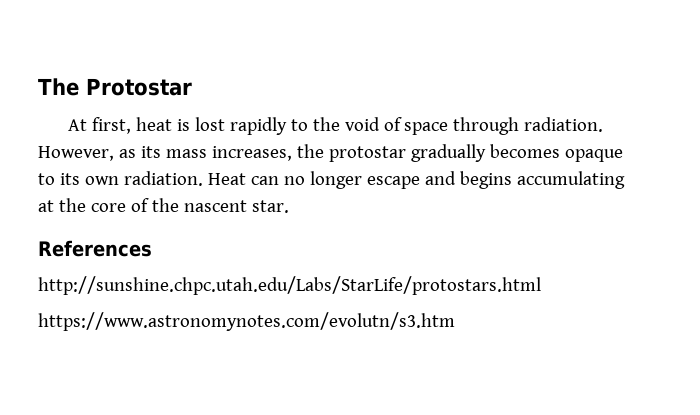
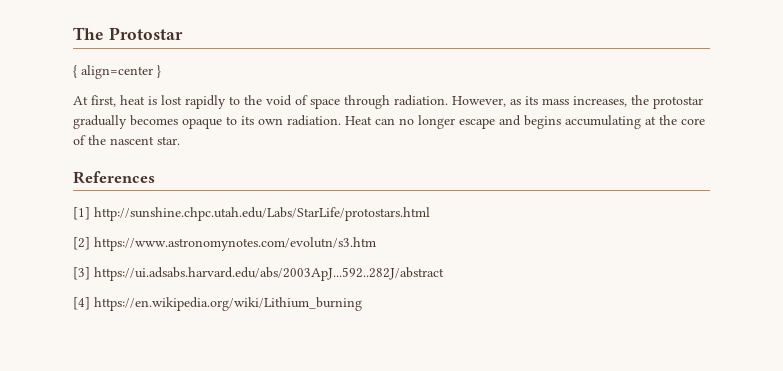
(192, 87) none -> [73,65,161,79] // { align=center }
(152, 248) none -> [73,207,90,220] [1]
(541, 285) none -> [73,237,90,250] [2]
(455, 321) none -> [73,267,444,281] [73,297,362,311] // [3] https://ui.adsabs.harvard.edu/abs/2003ApJ...592..282J/abstract // [4] https://en.wikipedia.org/wiki/Lithium_burning

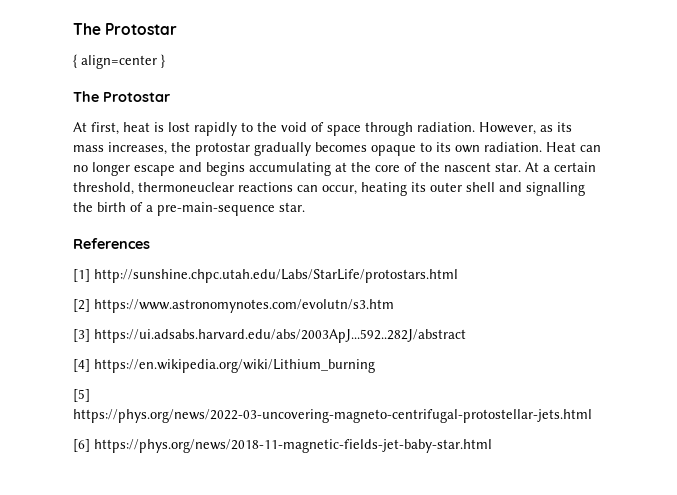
(161, 71) none -> [73,91,170,102] // The Protostar
(180, 140) none -> [525,162,596,172] [73,182,585,196] [73,202,305,216] At a certain threshold, thermoneuclear reactions can occur, heating its outer shell and signalling the birth of a pre-main-sequence star.
(362, 304) none -> [73,389,90,402] [73,409,592,423] [73,439,492,453] // [5] https://phys.org/news/2022-03-uncovering-magneto-centrifugal-protostellar-jets.html // [6] https://phys.org/news/2018-11-magnetic-fields-jet-baby-star.html

